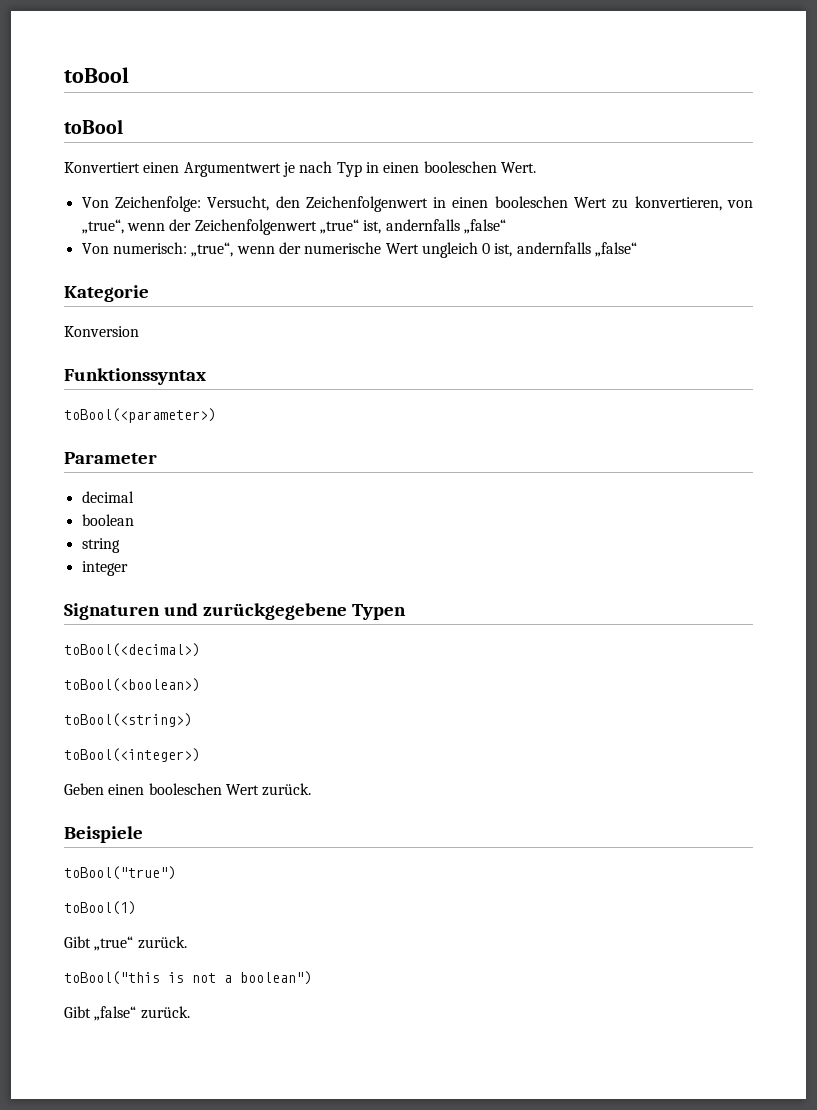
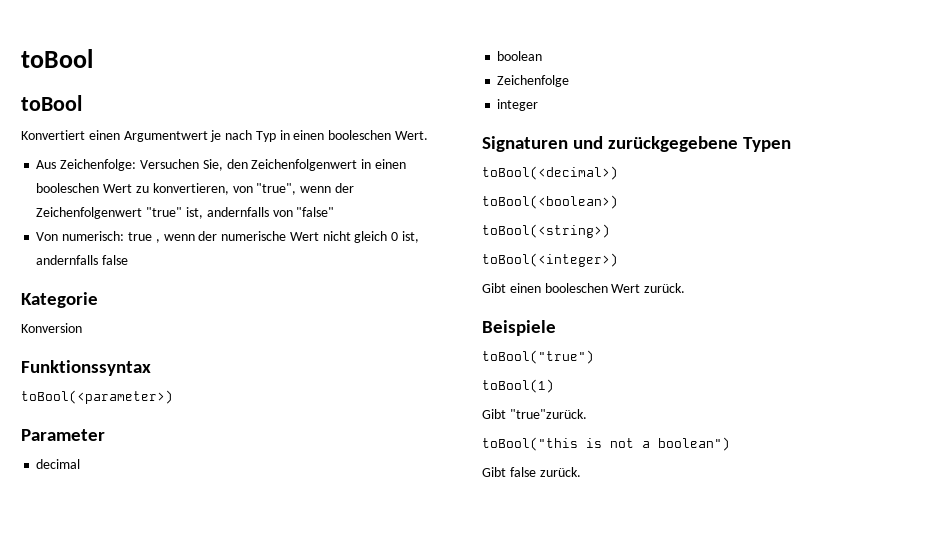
[81,196,270,212] Von Zeichenfolge: Versucht, -> [36,159,223,171] Aus Zeichenfolge: Versuchen Sie,
[81,219,124,234] „true“, -> [256,183,297,195] "true",
[319,219,506,234] „true“ ist, andernfalls „false“ -> [146,207,335,219] "true" ist, andernfalls von "false"
[191,242,234,257] „true“, -> [127,232,160,243] true ,
[421,242,478,258] ungleich -> [322,231,388,243] nicht gleich
[595,242,638,257] „false“ -> [102,255,129,265] false
[81,538,120,553] string -> [497,75,570,87] Zeichenfolge
[64,783,104,795] Geben -> [482,283,506,293] Gibt
[94,936,187,951] „true“ zurück. -> [509,409,587,419] "true"zurück.
[94,1006,137,1021] „false“ -> [509,467,536,477] false

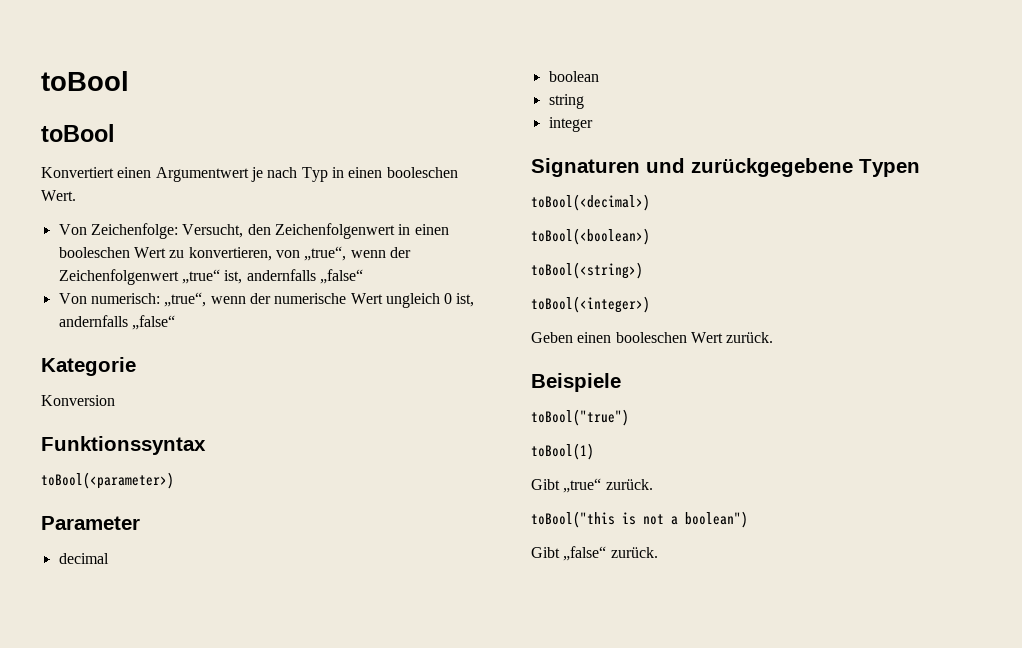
[36,159,223,171] Aus Zeichenfolge: Versuchen Sie, -> [58,223,244,239] Von Zeichenfolge: Versucht,
[256,183,297,195] "true", -> [304,246,347,261] „true“,
[146,207,335,219] "true" ist, andernfalls von "false" -> [181,269,363,284] „true“ ist, andernfalls „false“
[127,232,160,243] true , -> [164,292,207,307] „true“,
[322,231,388,243] nicht gleich -> [385,293,440,308] ungleich
[102,255,129,265] false -> [131,315,175,330] „false“
[497,75,570,87] Zeichenfolge -> [548,94,584,109] string
[482,283,506,293] Gibt -> [531,332,573,343] Geben
[509,409,587,419] "true"zurück. -> [563,478,653,493] „true“ zurück.
[509,467,536,477] false -> [563,546,607,561] „false“

